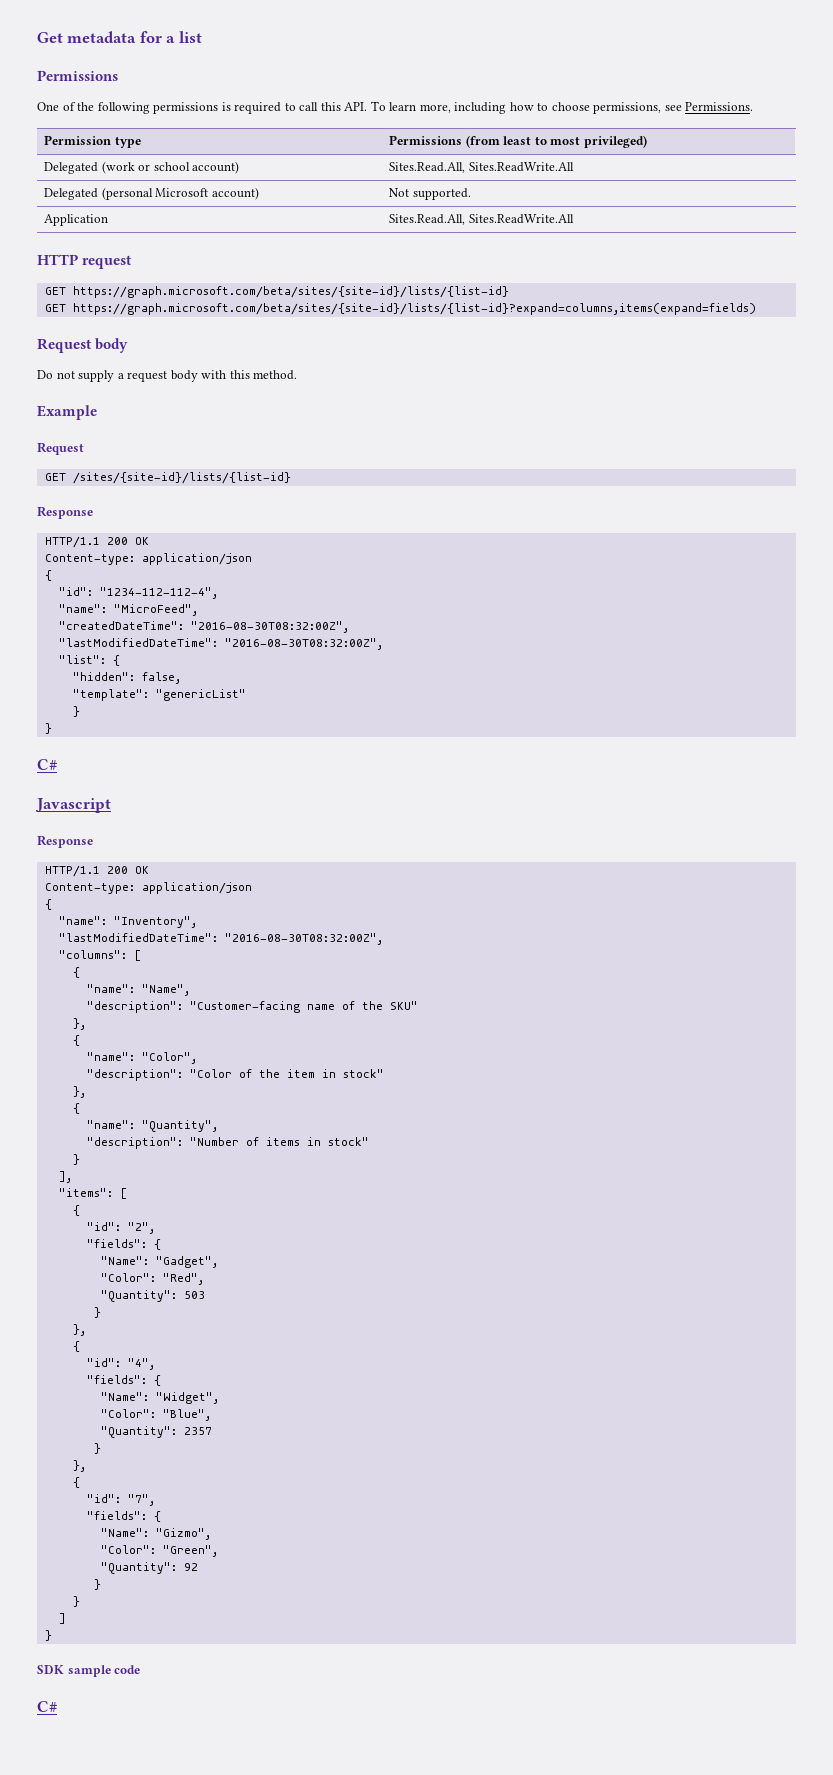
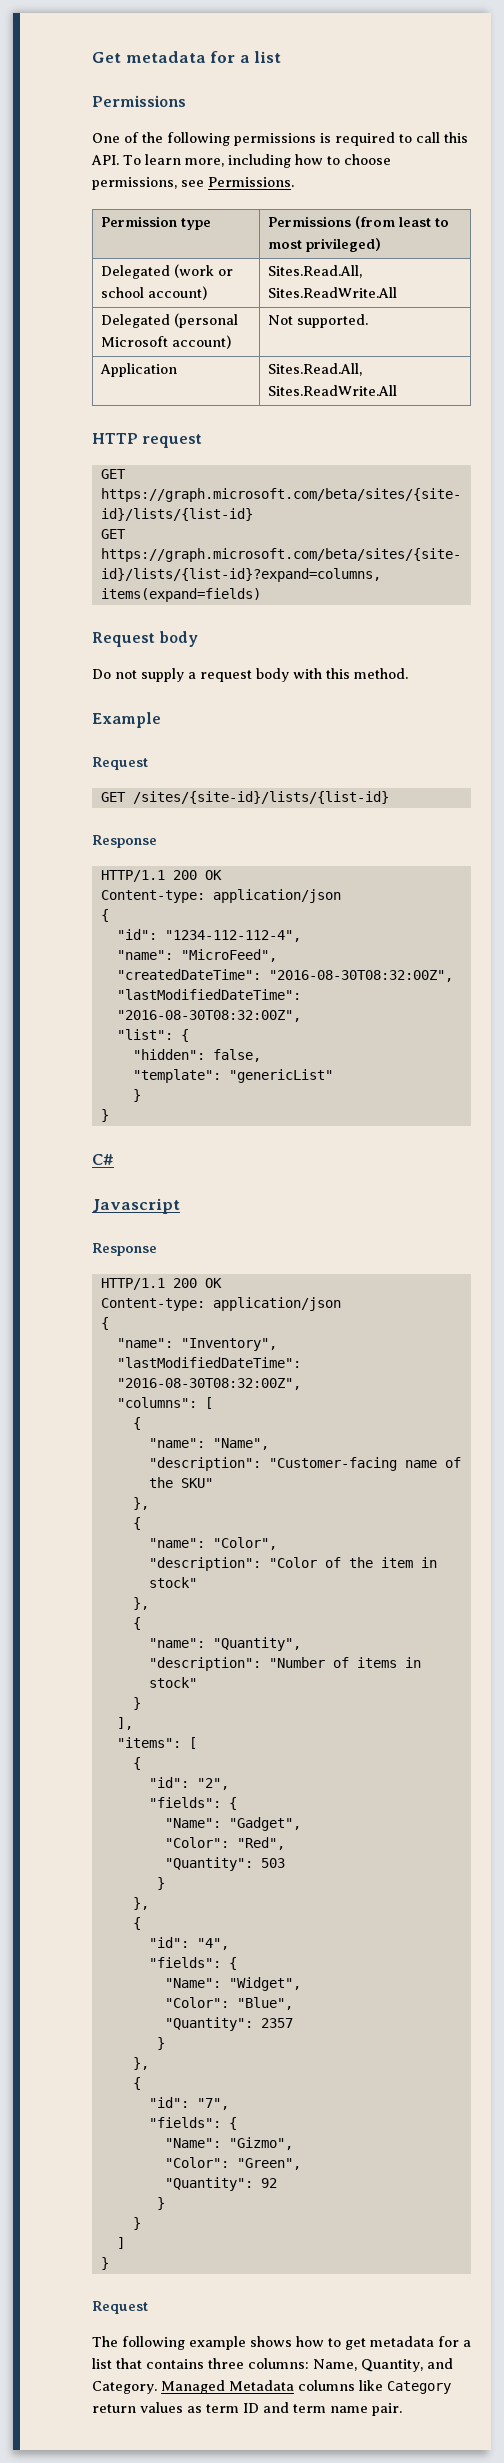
[37,1665,141,1677] [37,1701,57,1712] SDK sample code // C# -> [92,2301,148,2314] [92,2336,471,2350] [92,2358,453,2372] [92,2380,451,2394] [92,2402,402,2416] Request // The following example shows how to get metadata for a list that contains three columns: Name, Quantity, and Category. Managed Metadata columns like Category return values as term ID and term name pair.

